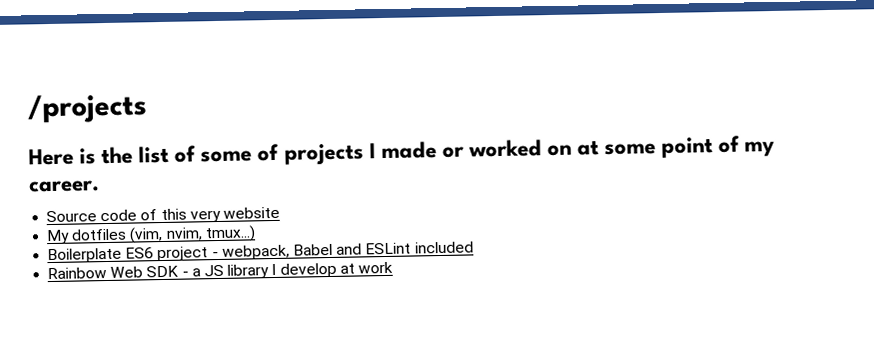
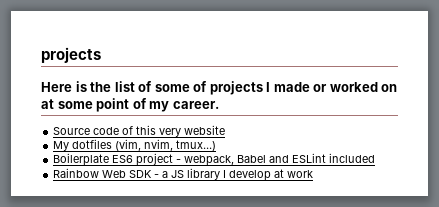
[27,93,147,124] /projects -> [41,47,101,63] projects

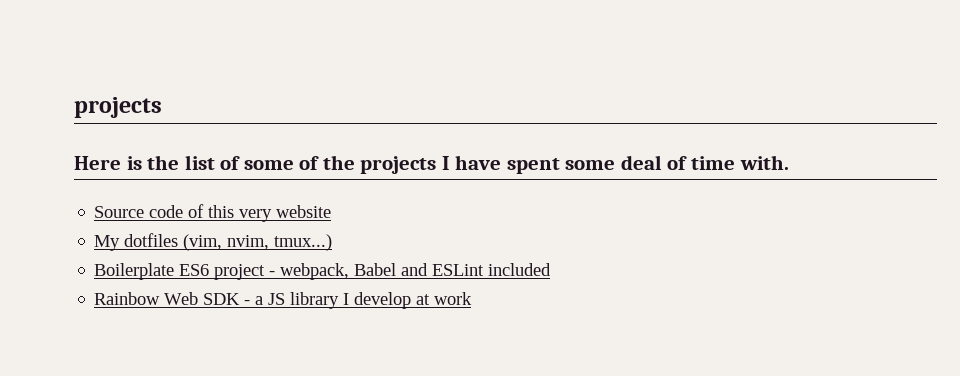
(208, 86) none -> [322,155,355,170] the
[273,82,398,92] [41,98,219,112] made or worked on at some point of my career. -> [455,155,789,174] have spent some deal of time with.

